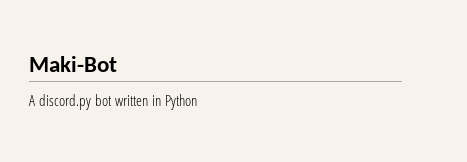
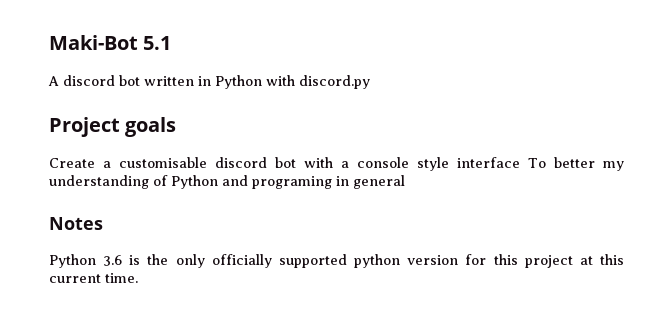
(117, 64) none -> [143,36,172,50] 5.1
[39,94,92,110] discord.py -> [63,75,115,86] discord
(198, 102) none -> [266,75,370,89] [49,117,177,137] [49,157,624,171] [49,175,405,189] [49,217,103,230] [49,254,624,268] [49,273,138,283] with discord.py // Project goals // Create a customisable discord bot with a console style interface To better my understanding of Python and programing in general // Notes // Python 3.6 is the only officially supported python version for this project at this current time.

